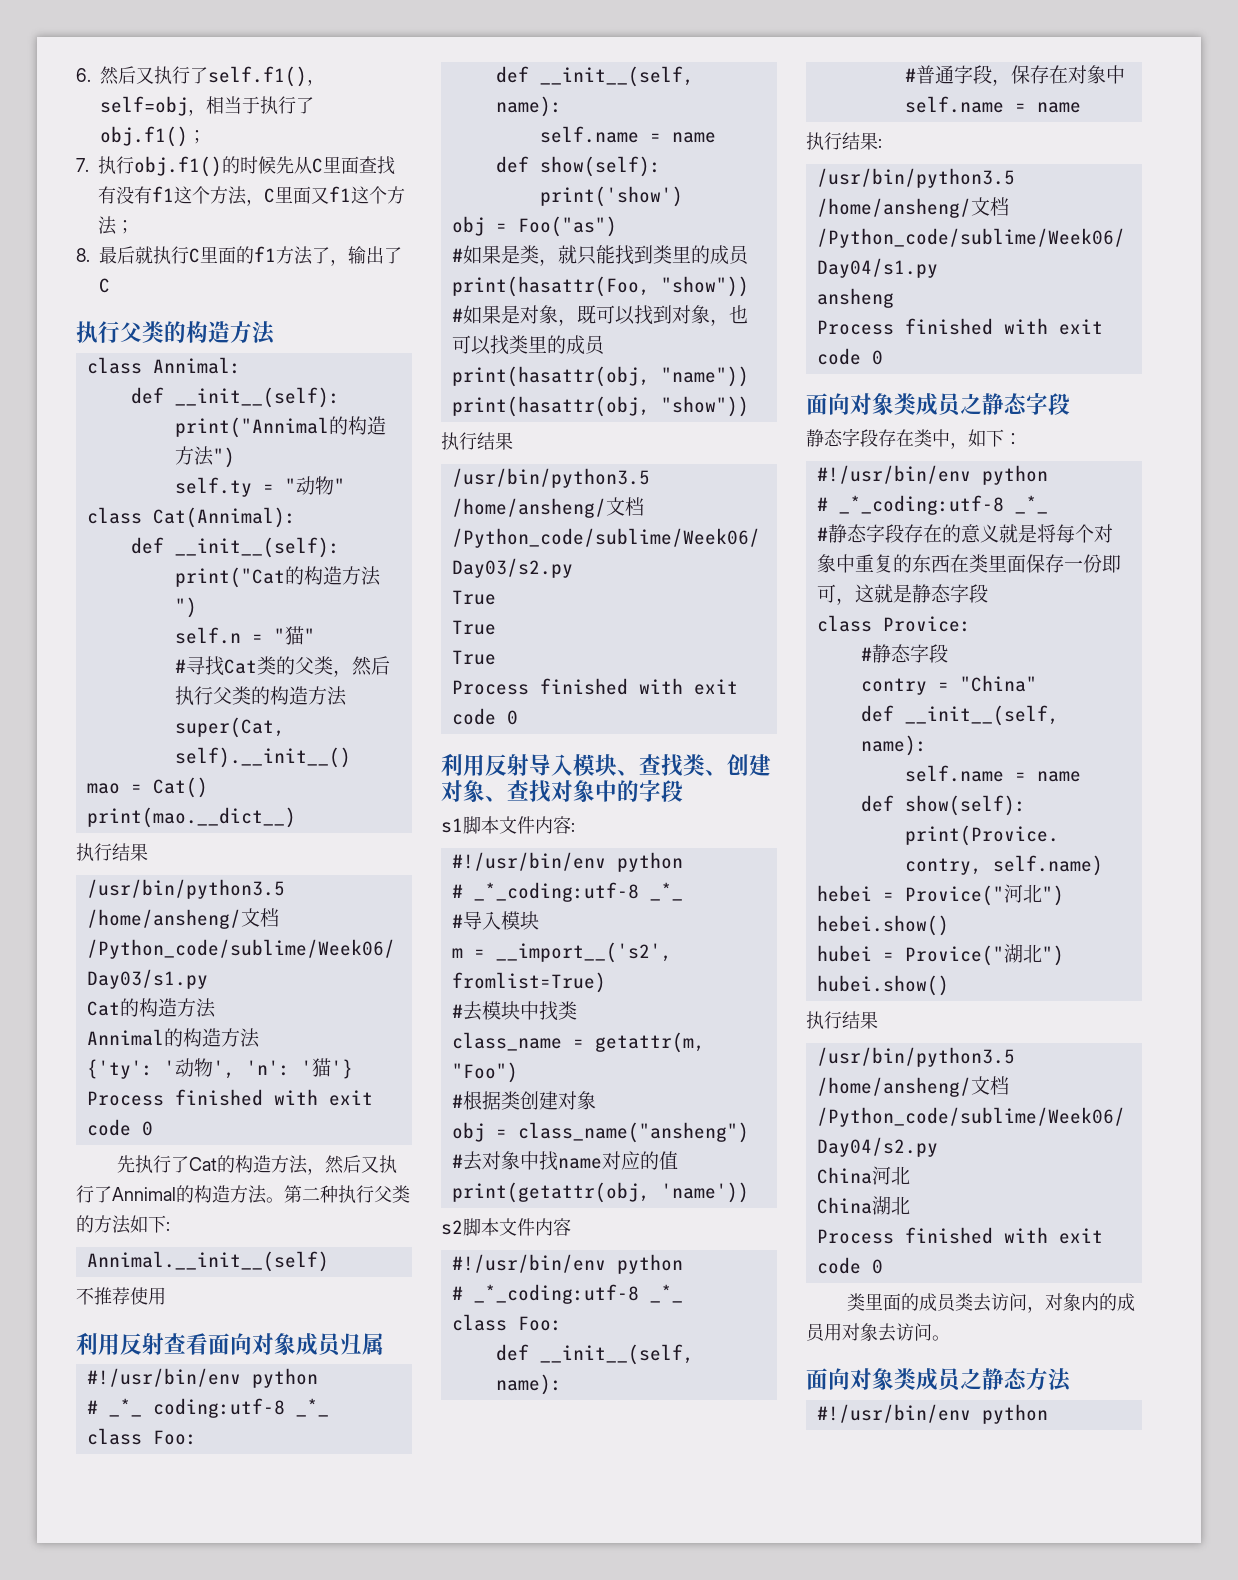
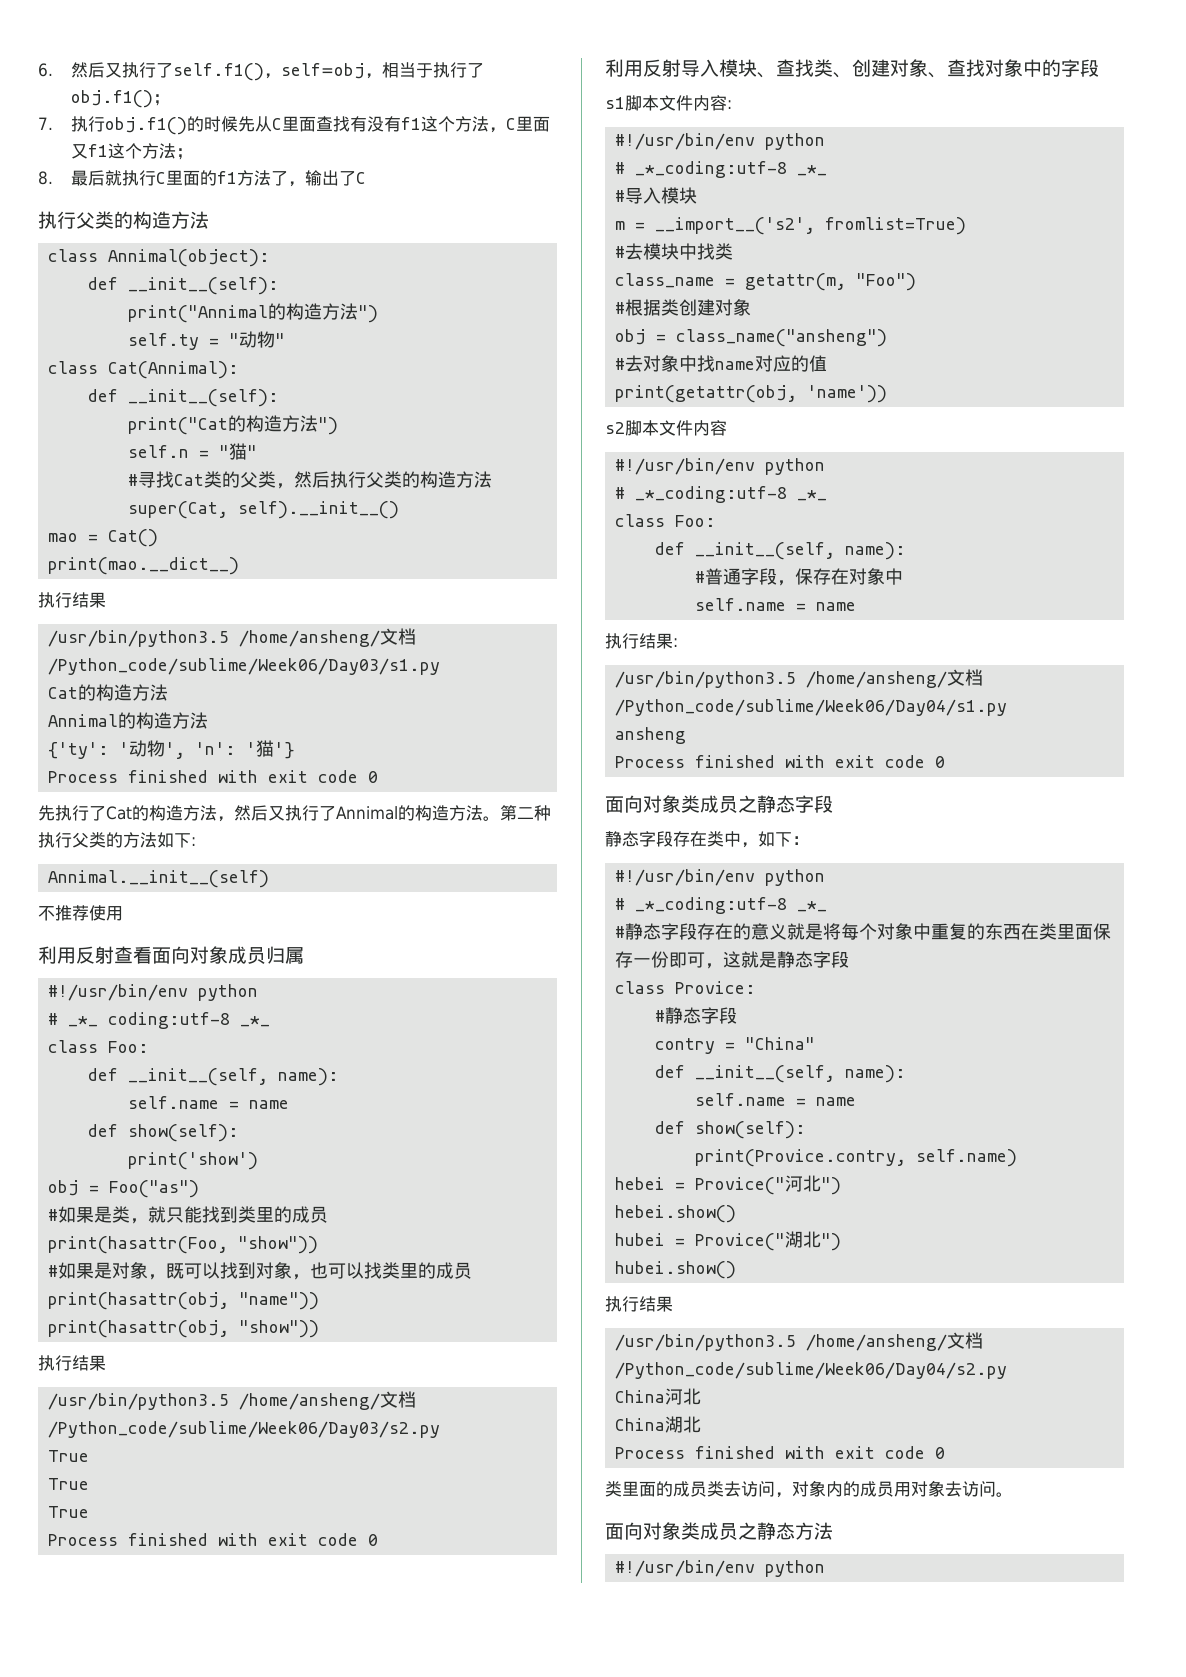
[152,357,241,374] Annimal: -> [108,249,271,267] Annimal(object):

